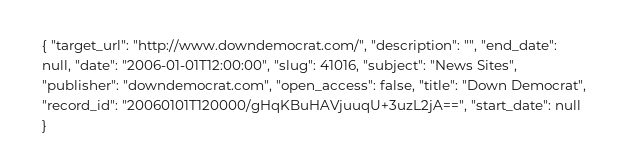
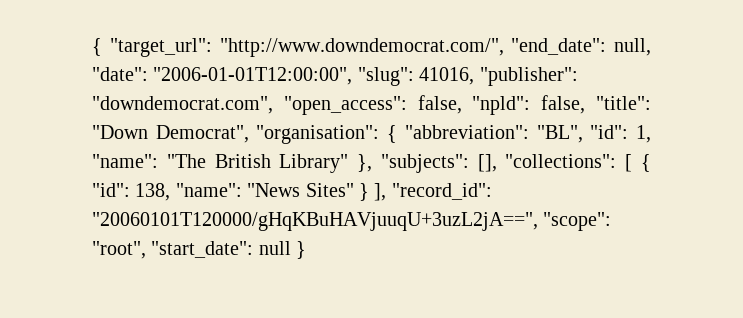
[371,40,477,53] "description": "", -> (504, 47) none
[363,60,517,73] "subject": "News Sites", -> (475, 76) none
(415, 86) none -> [472,95,586,115] "npld": false,
[42,99,467,113] "record_id": "20060101T120000/gHqKBuHAVjuuqU+3uzL2jA==", -> [256,125,651,144] [92,154,651,173] [92,183,492,201] [92,212,612,231] [92,241,146,259] "organisation": { "abbreviation": "BL", "id": 1, "name": "The British Library" }, "subjects": [], "collections": [ { "id": 138, "name": "News Sites" } ], "record_id": "20060101T120000/gHqKBuHAVjuuqU+3uzL2jA==", "scope": "root",

